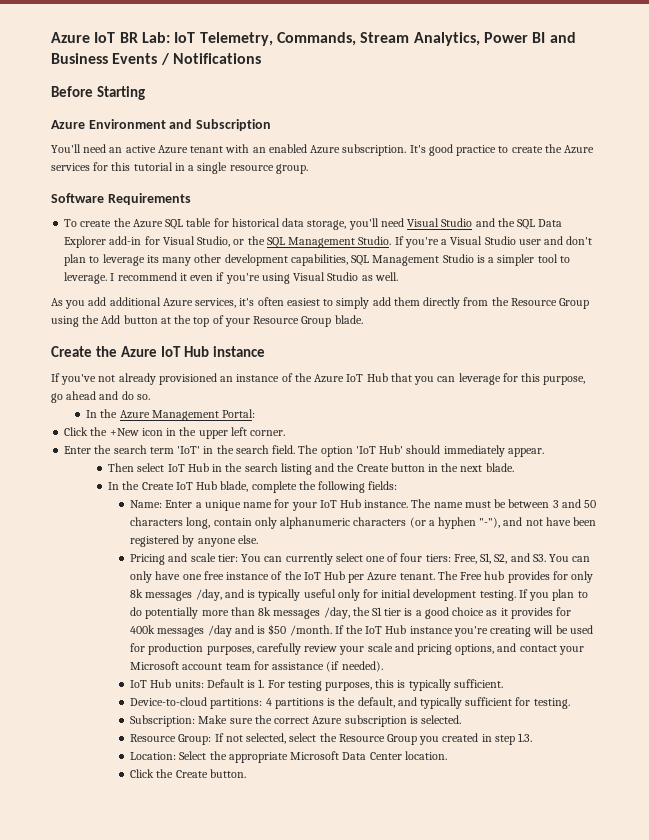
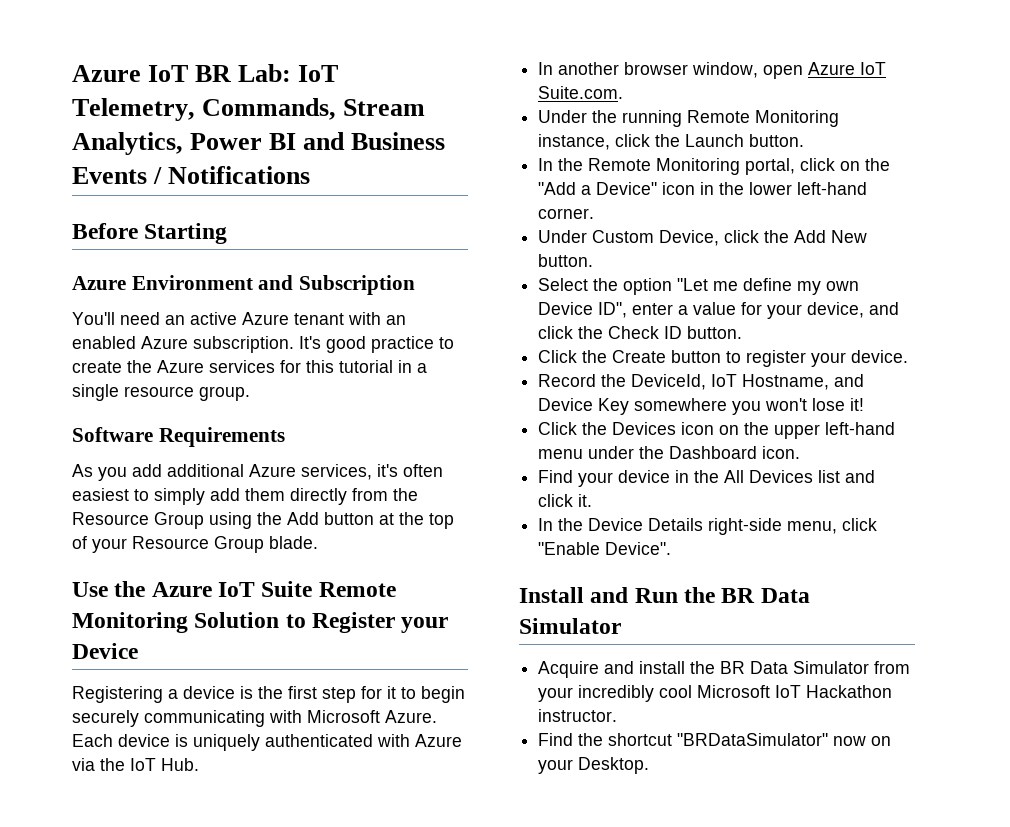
[64,218,563,230] [64,236,593,248] [64,254,570,266] [64,272,398,284] // To create the Azure SQL table for historical data storage, you'll need Visual Studio and the SQL Data Explorer add-in for Visual Studio, or the SQL Management Studio. If you're a Visual Studio user and don't plan to leverage its many other development capabilities, SQL Management Studio is a simpler tool to leverage. I recommend it even if you're using Visual Studio as well. -> (285, 437) none
[51,346,265,357] [51,373,586,385] [51,391,150,403] [86,409,256,421] [64,427,139,436] Create the Azure IoT Hub instance // If you've not already provisioned an instance of the Azure IoT Hub that you can leverage for this purpose, go ahead and do so. // In the Azure Management Portal: // Click the +New -> [72,581,396,597] [72,612,449,633] [72,643,138,659] [72,686,465,703] [72,710,437,727] [72,734,462,751] [72,758,199,771] [538,62,887,79] [538,86,624,99] [538,110,840,127] [538,134,805,150] [538,158,891,175] [538,182,658,195] Use the Azure IoT Suite Remote Monitoring Solution to Register your Device // Registering a device is the first step for it to begin securely communicating with Microsoft Azure. Each device is uniquely authenticated with Azure via the IoT Hub. // In another browser window, open Azure IoT Suite.com. // Under the running Remote Monitoring instance, click the Launch button. // In the Remote Monitoring portal, click on the "Add a Device"
[198,427,247,439] upper left -> [749,182,868,195] lower left-hand
[64,445,544,457] [108,463,514,475] [108,481,398,493] [130,499,597,511] [130,517,597,529] [130,535,258,547] [130,553,591,565] [130,571,594,583] [130,589,588,601] [130,607,572,619] [130,624,593,637] [130,643,584,655] [130,661,383,672] [130,679,503,691] [130,697,570,709] [130,715,461,727] [130,733,533,745] [130,751,447,763] [130,769,246,778] Enter the search term 'IoT' in the search field. The option 'IoT Hub' should immediately appear. // Then select IoT Hub in the search listing and the Create button in the next blade. // In the Create IoT Hub blade, complete the following fields: // Name: Enter a unique name for your IoT Hub instance. The name must be between 3 and 50 characters long, contain only alphanumeric characters (or a hyphen "-"), and not have been registered by anyone else. // Pricing and scale tier: You can currently select one of four tiers: Free, S1, S2, and S3. You can only have one free instance of the IoT Hub per Azure tenant. The Free hub provides for only 8k messages /day, and is typically useful only for initial development testing. If you plan to do potentially more than 8k messages /day, the S1 tier is a good choice as it provides for 400k messages /day and is $50 /month. If the IoT Hub instance you're creating will be used for production purposes, carefully review your scale and pricing options, and contact your Microsoft account team for assistance (if needed). // IoT Hub units: Default is 1. For testing purposes, this is typically sufficient. // Device-to-cloud partitions: 4 partitions is the default, and typically sufficient for testing. // Subscription: Make sure the correct Azure subscription is selected. // Resource Group: If not selected, select the Resource Group you created in step 1.3. // Location: Select the appropriate Microsoft Data Center location. // Click the Create button. -> [538,230,868,246] [538,254,594,267] [538,278,860,295] [538,302,900,319] [538,326,743,339] [538,350,909,367] [538,374,865,390] [538,398,865,415] [538,422,896,439] [538,446,801,459] [538,470,876,487] [538,494,593,507] [538,518,878,535] [538,542,672,555] [519,587,810,603] [519,618,621,634] [538,661,911,678] [538,685,893,702] [538,709,618,722] [538,733,892,746] [538,757,650,774] Under Custom Device, click the Add New button. // Select the option "Let me define my own Device ID", enter a value for your device, and click the Check ID button. // Click the Create button to register your device. // Record the DeviceId, IoT Hostname, and Device Key somewhere you won't lose it! // Click the Devices icon on the upper left-hand menu under the Dashboard icon. // Find your device in the All Devices list and click it. // In the Device Details right-side menu, click "Enable Device". // Install and Run the BR Data Simulator // Acquire and install the BR Data Simulator from your incredibly cool Microsoft IoT Hackathon instructor. // Find the shortcut "BRDataSimulator" now on your Desktop.

